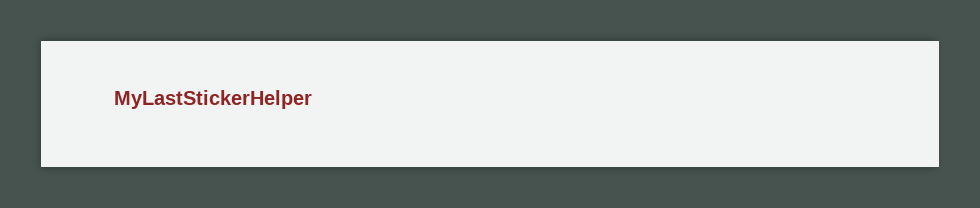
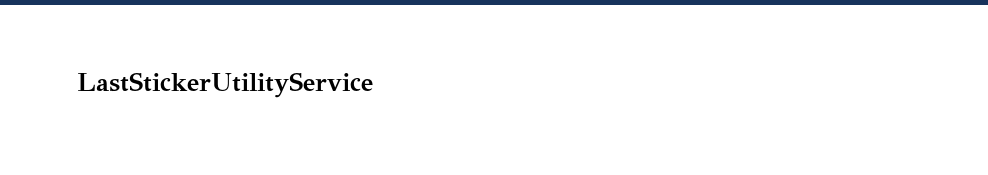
[114,90,312,109] MyLastStickerHelper -> [77,72,373,98] LastStickerUtilityService

